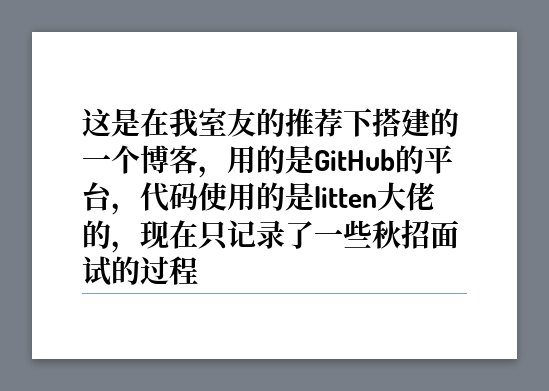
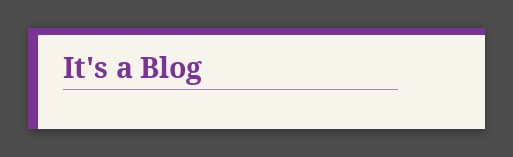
[82,108,459,137] [82,145,453,178] [82,182,435,215] [82,219,459,253] [82,256,198,286] 这是在我室友的推荐下搭建的一个博客，用的是GitHub的平台，代码使用的是litten大佬的，现在只记录了一些秋招面试的过程 -> [63,56,203,85] It's a Blog

